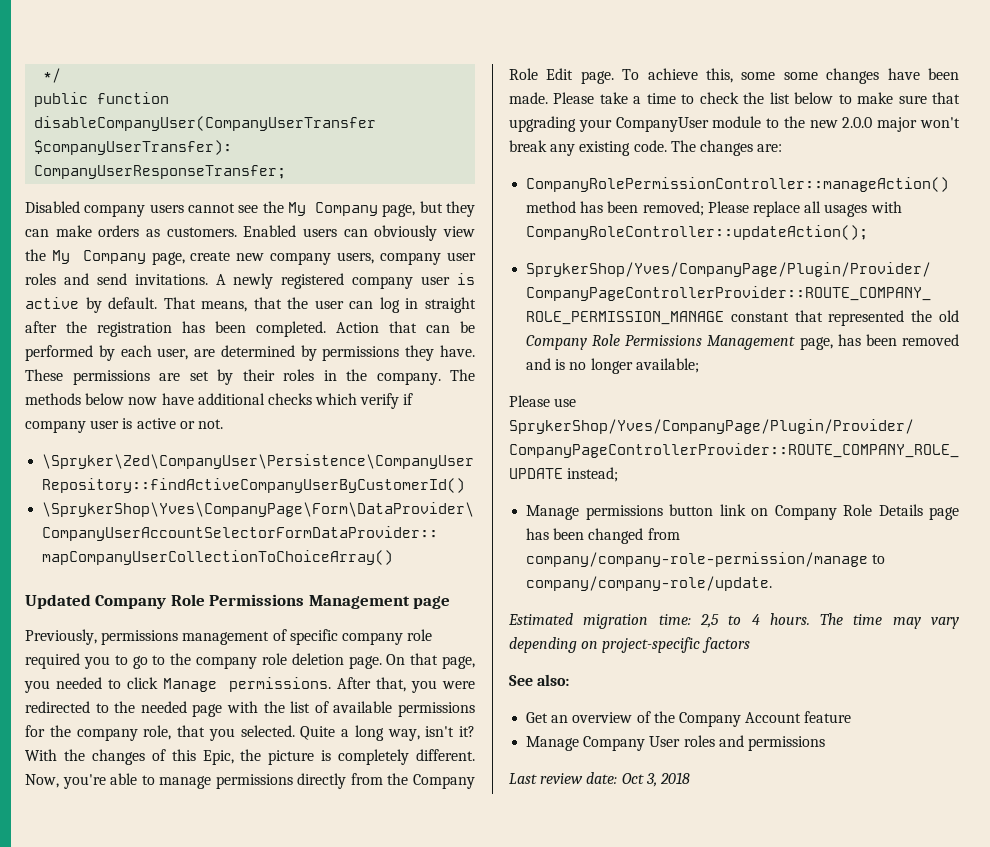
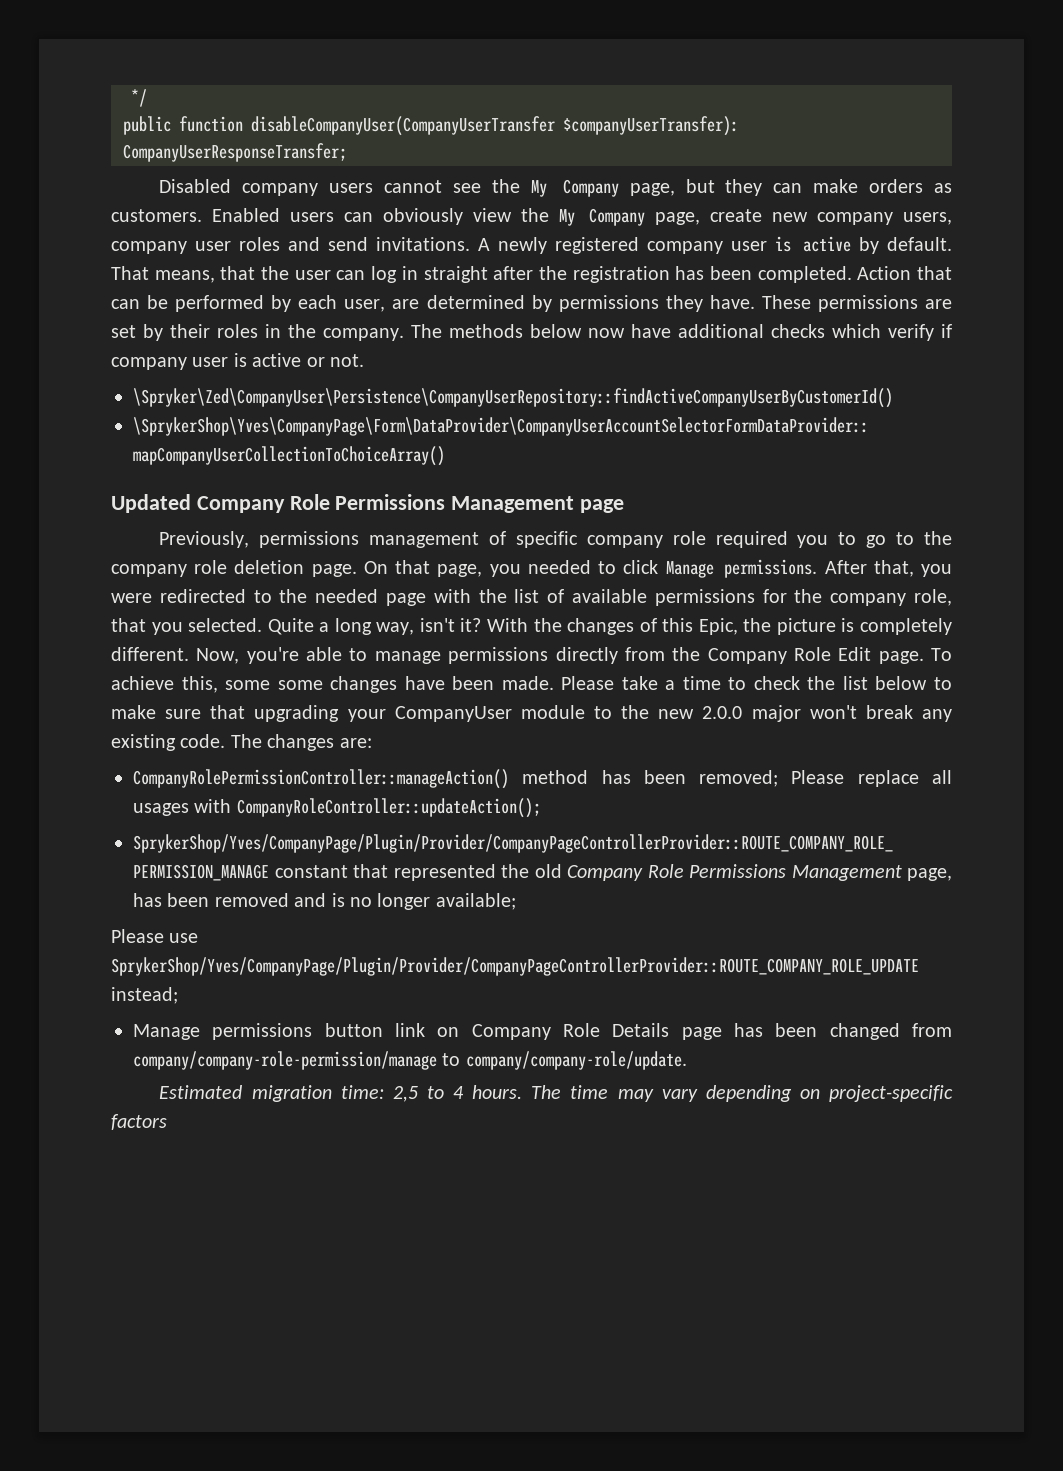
[509,674,570,686] [526,711,852,727] [526,735,825,751] [509,772,690,787] // See also: // Get an overview of the Company Account feature // Manage Company User roles and permissions // Last review date: Oct 3, 2018 -> (167, 1122) none

